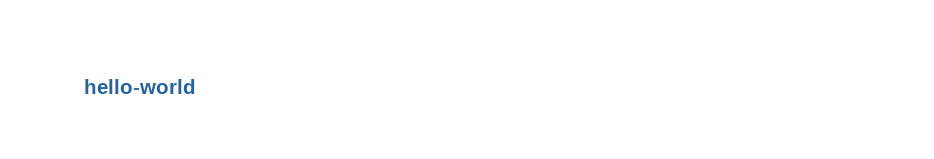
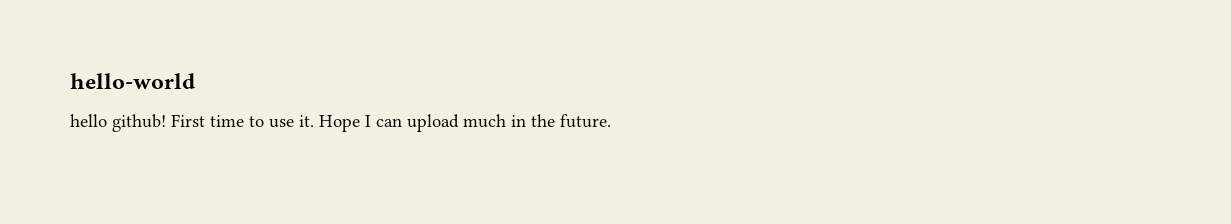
(196, 86) none -> [70,114,611,132] // hello github! First time to use it. Hope I can upload much in the future.

